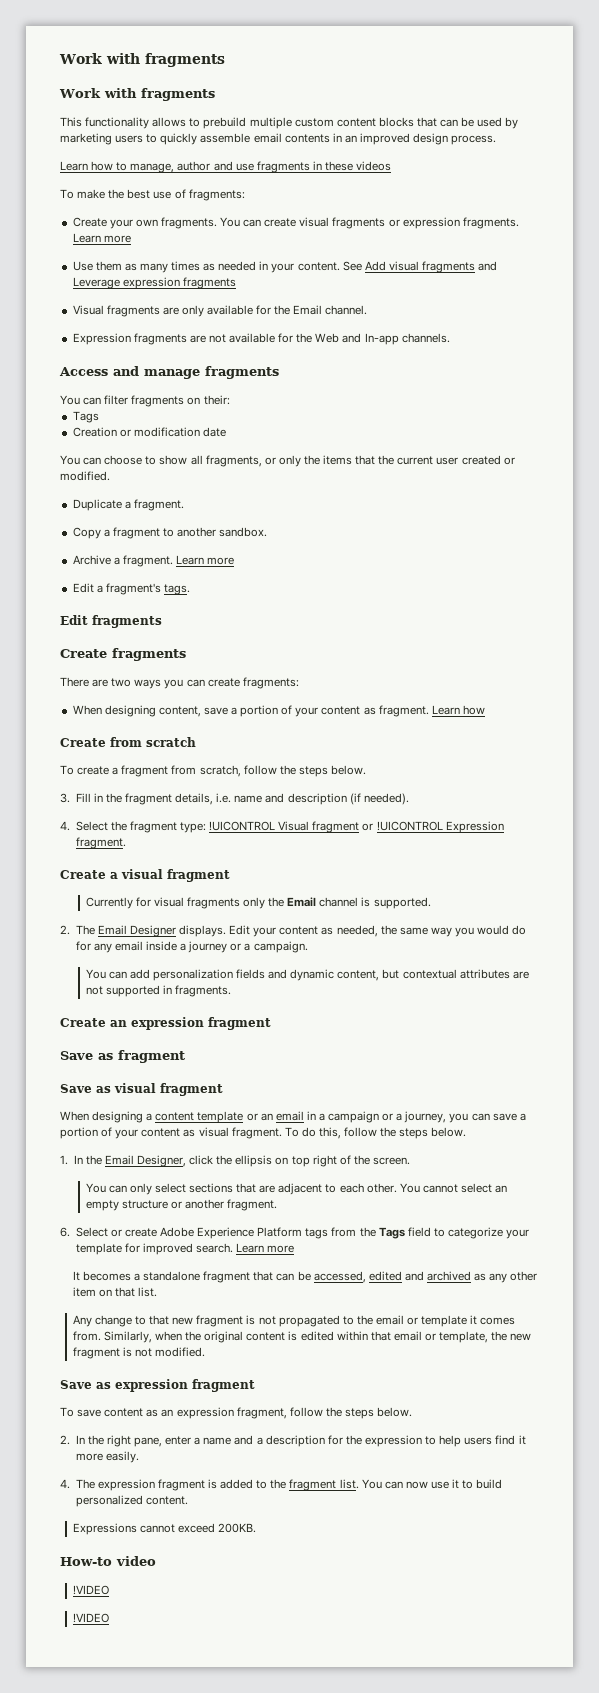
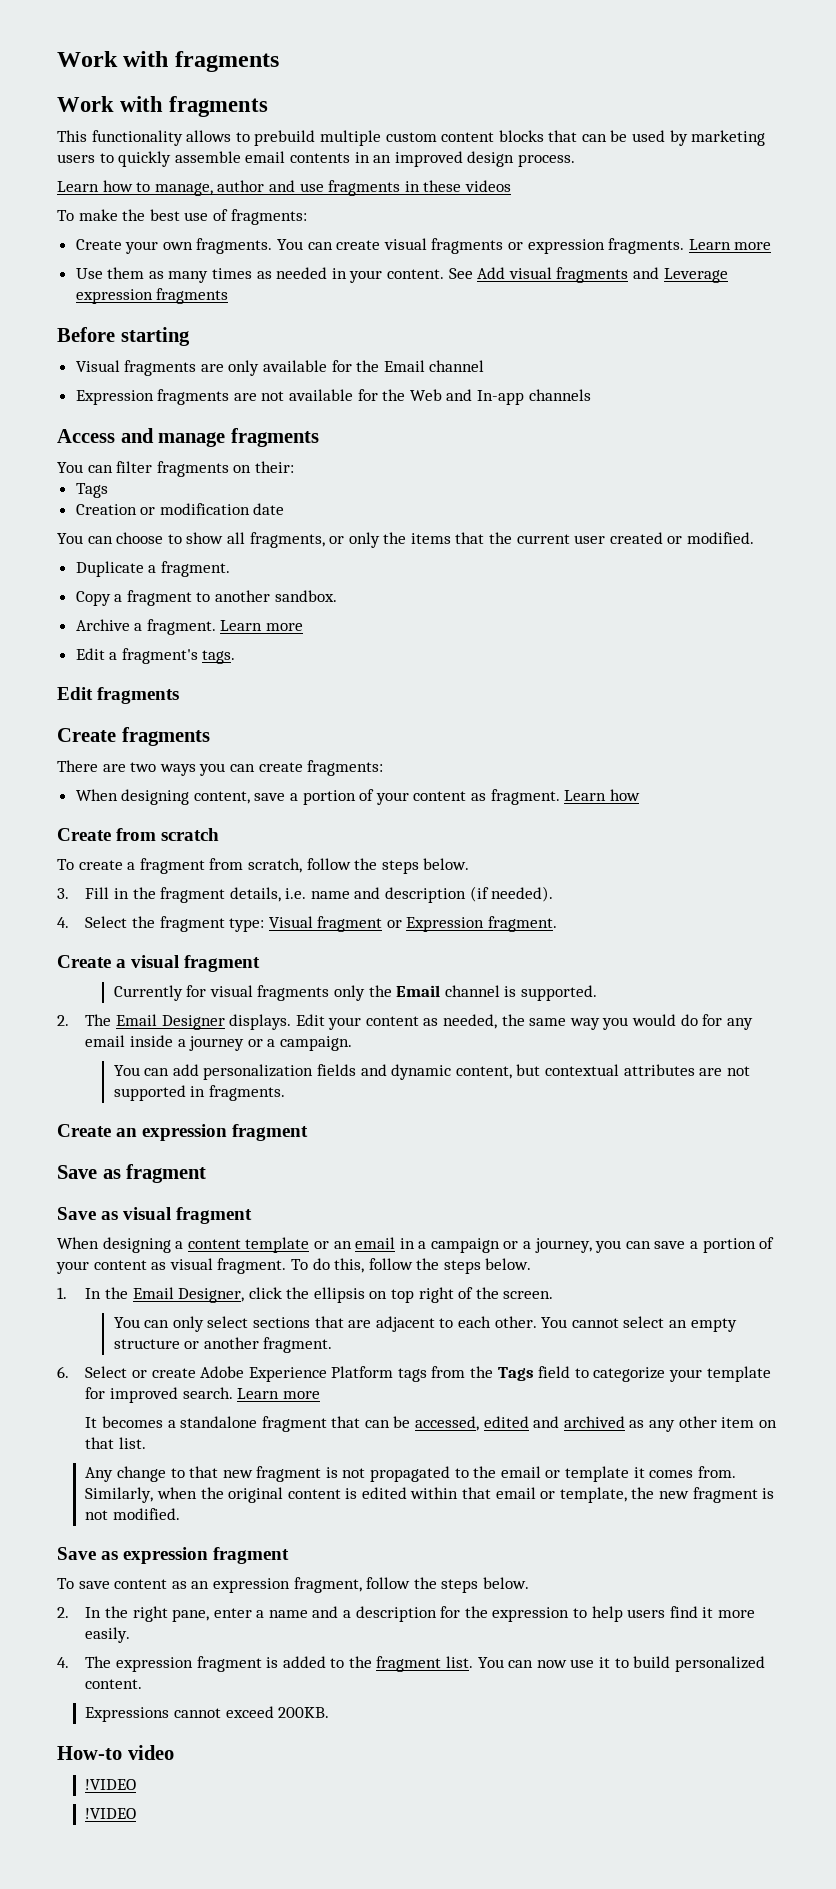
(236, 283) none -> [57,327,190,346] // Before starting
[325,305,368,315] channel. -> [429,360,485,372] channel
[401,333,450,343] channels. -> [528,389,591,401] channels
[209,821,276,831] !UICONTROL -> (265, 925) none
[376,821,443,831] !UICONTROL -> (402, 924) none

